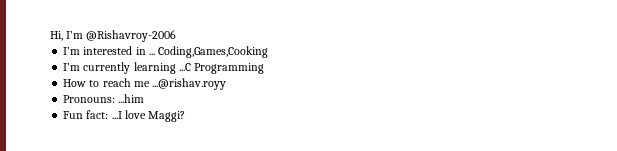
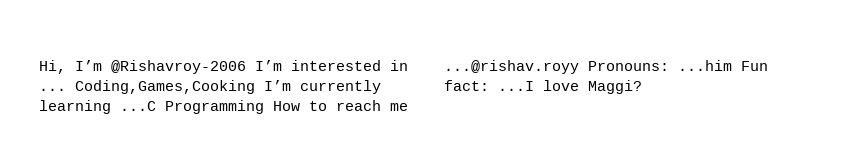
(177, 36) // -> (246, 67) none
(269, 52) // -> (255, 87) none
(265, 68) // -> (264, 107) none
(227, 84) // -> (579, 67) none
(145, 98) // -> (732, 65) none

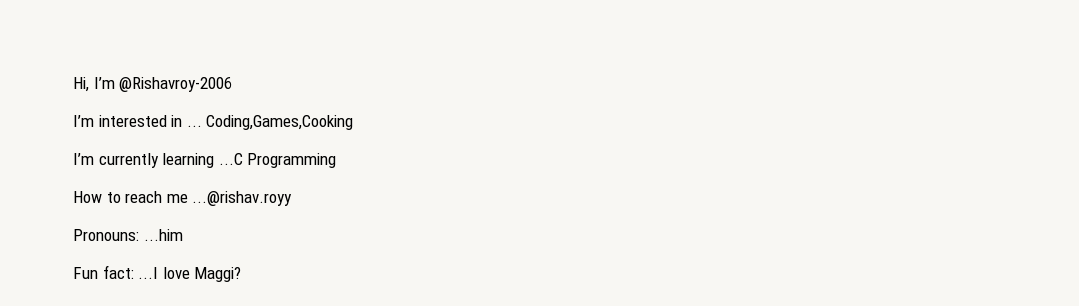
(246, 67) none -> (233, 84) //
(255, 87) none -> (354, 122) //
(264, 107) none -> (337, 160) //
(579, 67) none -> (293, 198) //
(732, 65) none -> (183, 235) //

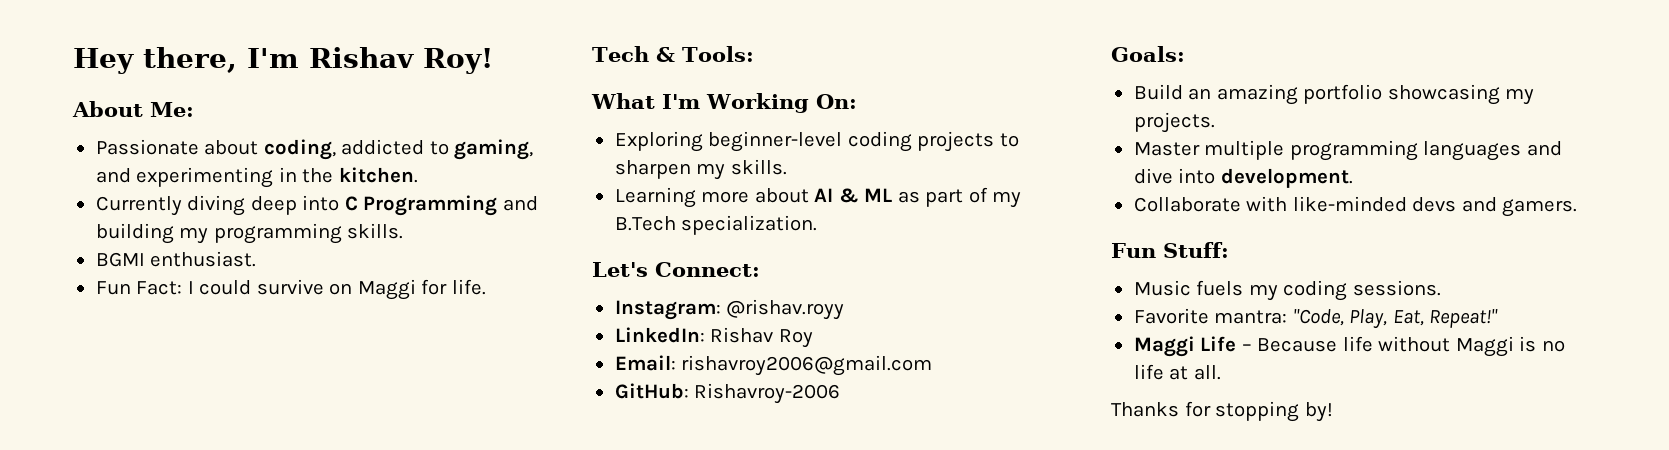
[73,77,233,92] [73,115,354,130] [73,153,337,168] [73,191,293,206] [73,229,183,241] [73,265,242,282] Hi, I’m @Rishavroy-2006 // I’m interested in ... Coding,Games,Cooking // I’m currently learning ...C Programming // How to reach me ...@rishav.royy // Pronouns: ...him // Fun fact: ...I love Maggi? -> [73,47,493,74] [72,101,194,117] [95,139,534,160] [95,167,418,188] [95,195,538,216] [95,223,404,244] [95,251,257,267] [95,279,486,300] [592,46,754,62] [591,93,857,113] [614,131,1019,152] [614,159,787,180] [614,187,1022,208] [614,215,818,235] [592,262,760,277] [614,299,845,320] [614,327,813,348] [614,355,933,376] [614,383,841,404] [1111,46,1185,62] [1133,84,1535,105] [1133,112,1215,133] [1133,140,1562,161] [1133,168,1353,188] [1133,196,1578,217] [1111,242,1229,258] [1133,280,1441,301] [1133,308,1499,329] [1133,336,1565,357] [1133,364,1221,380] [1111,401,1333,422] Hey there, I'm Rishav Roy! // About Me: // Passionate about coding, addicted to gaming, and experimenting in the kitchen. // Currently diving deep into C Programming and building my programming skills. // BGMI enthusiast. // Fun Fact: I could survive on Maggi for life. // Tech & Tools: // What I'm Working On: // Exploring beginner-level coding projects to sharpen my skills. // Learning more about AI & ML as part of my B.Tech specialization. // Let's Connect: // Instagram: @rishav.royy // LinkedIn: Rishav Roy // Email: rishavroy2006@gmail.com // GitHub: Rishavroy-2006 // Goals: // Build an amazing portfolio showcasing my projects. // Master multiple programming languages and dive into development. // Collaborate with like-minded devs and gamers. // Fun Stuff: // Music fuels my coding sessions. // Favorite mantra: "Code, Play, Eat, Repeat!" // Maggi Life – Because life without Maggi is no life at all. // Thanks for stopping by!

